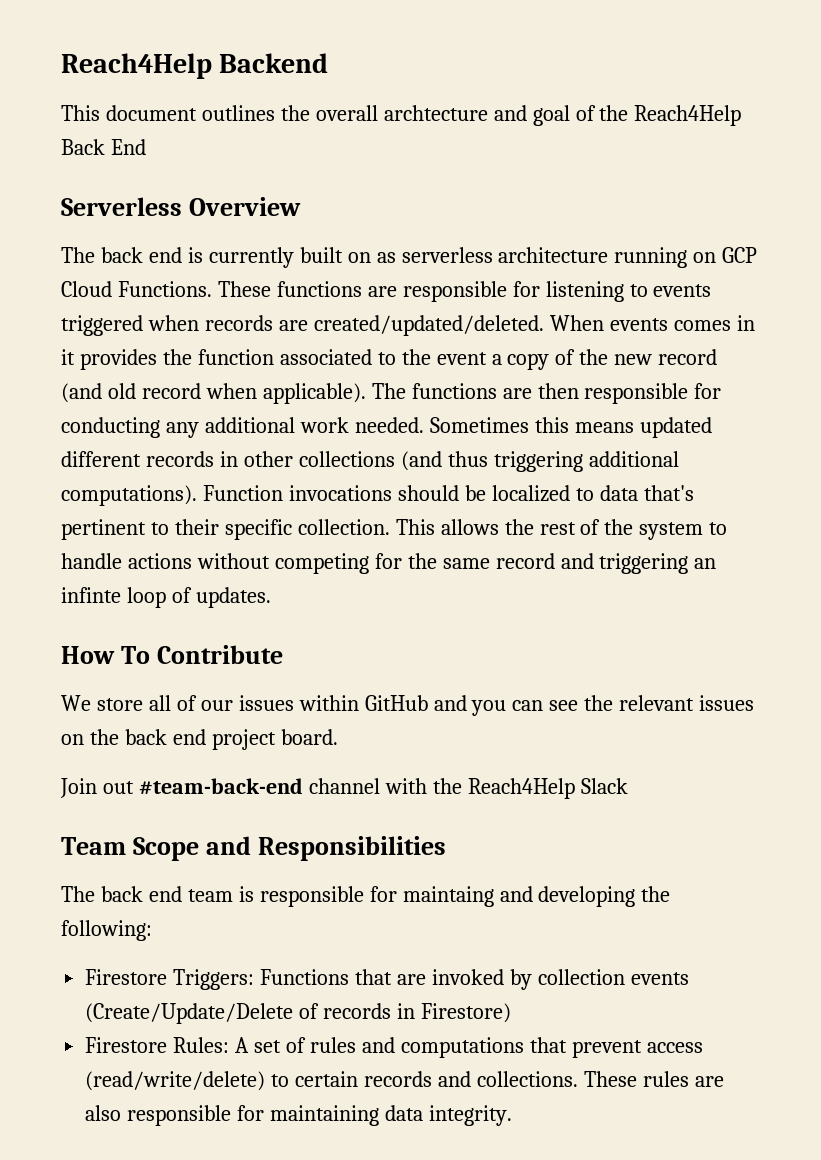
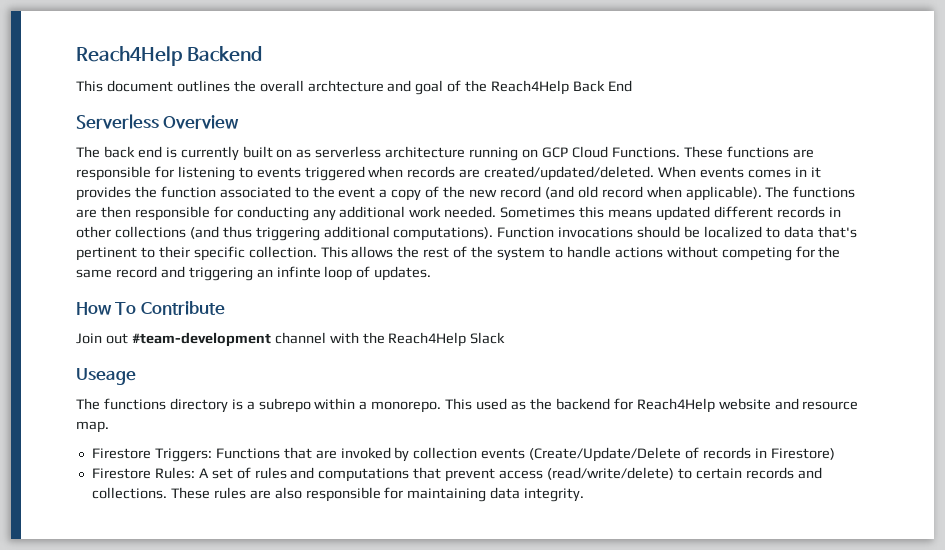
[61,695,755,716] [61,729,338,750] // We store all of our issues within GitHub and you can see the relevant issues on the back end project board. -> (225, 308) none
[138,778,303,795] #team-back-end -> [131,332,271,347] #team-development
[61,836,446,861] [61,886,671,907] [61,920,152,941] Team Scope and Responsibilities // The back end team is responsible for maintaing and developing the following: -> [76,368,136,385] [76,398,859,413] [76,421,109,433] Useage // The functions directory is a subrepo within a monorepo. This used as the backend for Reach4Help website and resource map.

